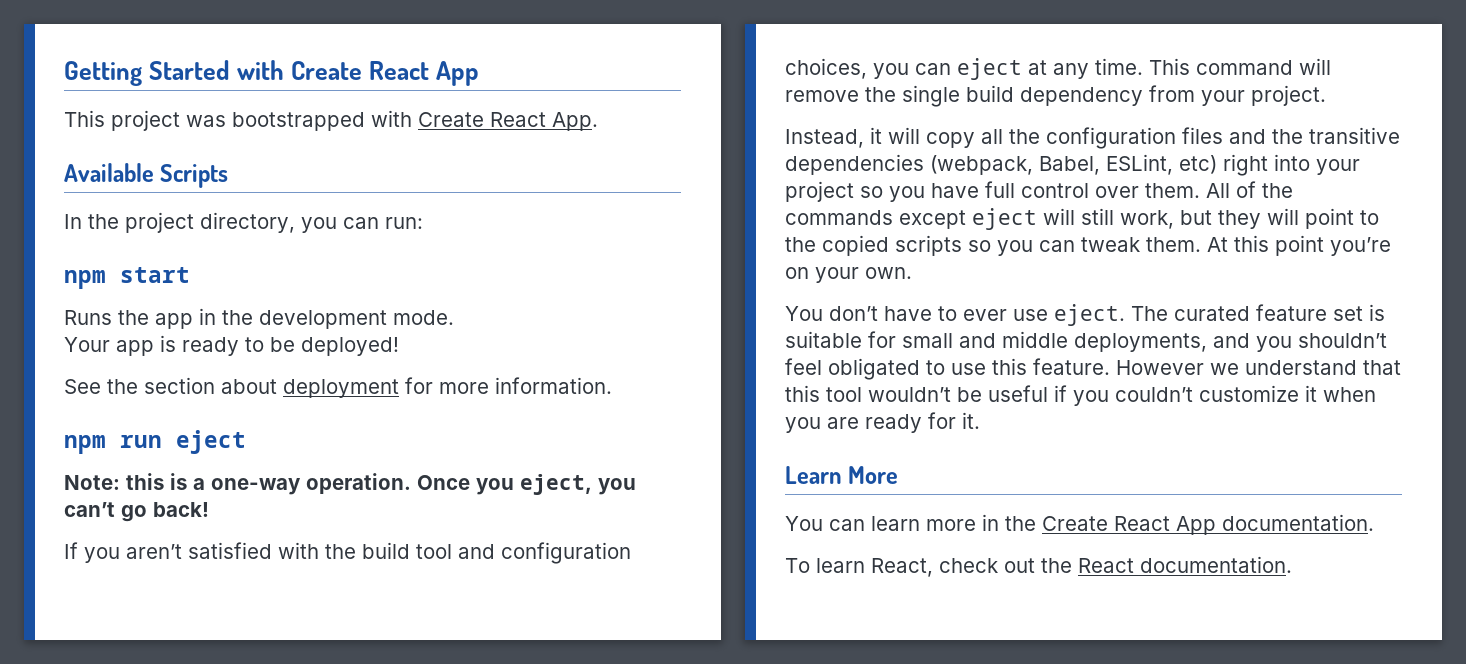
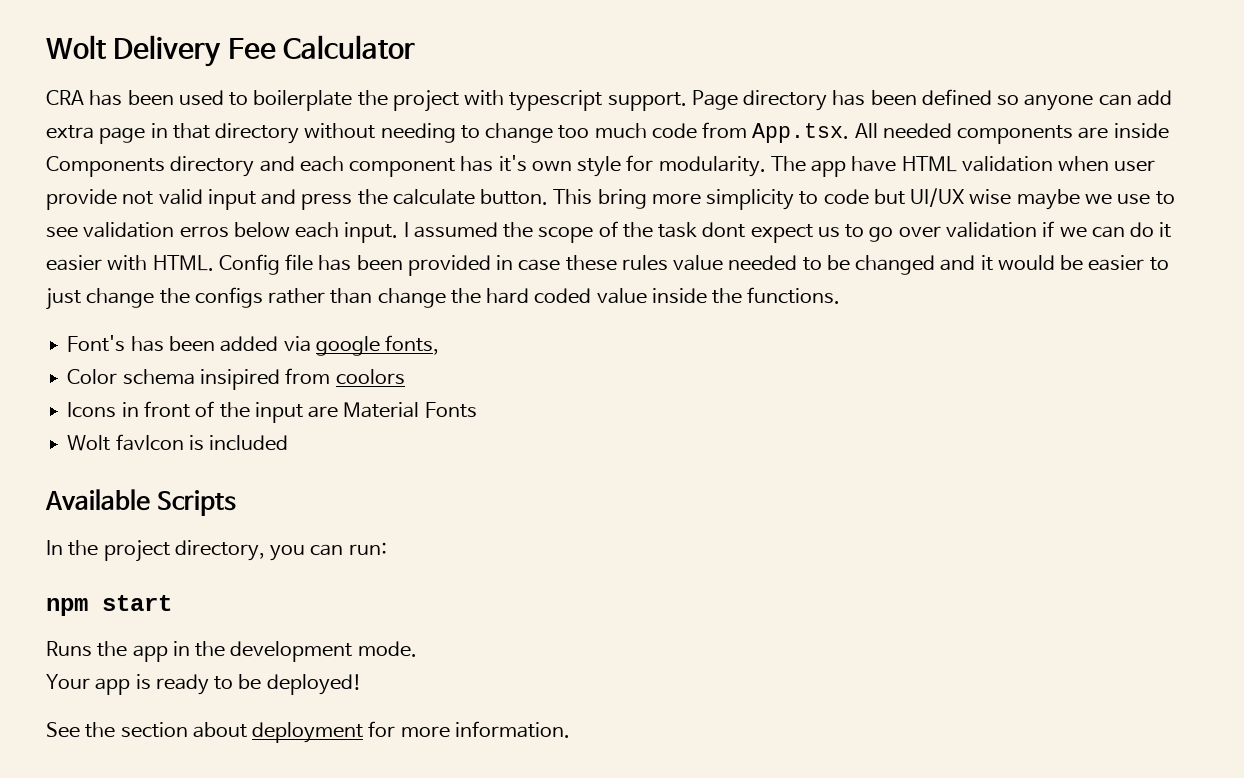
[64,60,480,86] [64,110,598,131] Getting Started with Create React App // This project was bootstrapped with Create React App. -> [46,35,416,67] [46,89,1172,112] [46,122,1169,144] [46,155,1156,177] [46,188,1175,210] [46,221,1172,243] [46,254,1169,276] [46,287,841,310] [67,335,440,356] [67,368,405,390] [67,401,477,423] [67,434,289,451] Wolt Delivery Fee Calculator // CRA has been used to boilerplate the project with typescript support. Page directory has been defined so anyone can add extra page in that directory without needing to change too much code from App.tsx. All needed components are inside Components directory and each component has it's own style for modularity. The app have HTML validation when user provide not valid input and press the calculate button. This bring more simplicity to code but UI/UX wise maybe we use to see validation erros below each input. I assumed the scope of the task dont expect us to go over validation if we can do it easier with HTML. Config file has been provided in case these rules value needed to be changed and it would be easier to just change the configs rather than change the hard coded value inside the functions. // Font's has been added via google fonts, // Color schema insipired from coolors // Icons in front of the input are Material Fonts // Wolt favIcon is included
[64,430,246,454] [64,473,636,495] [64,502,209,522] [64,542,631,564] [785,58,1331,80] [785,85,1326,107] [785,127,1400,149] [785,154,1360,176] [785,181,1293,202] [785,208,1379,230] [785,235,1391,256] [785,267,912,283] [785,304,1385,326] [785,331,1387,352] [785,358,1401,380] [785,385,1376,406] [785,412,980,433] [785,466,899,484] [785,514,1374,535] [785,556,1292,577] // npm run eject // Note: this is a one-way operation. Once you eject, you can’t go back! // If you aren’t satisfied with the build tool and configuration choices, you can eject at any time. This command will remove the single build dependency from your project. // Instead, it will copy all the configuration files and the transitive dependencies (webpack, Babel, ESLint, etc) right into your project so you have full control over them. All of the commands except eject will still work, but they will point to the copied scripts so you can tweak them. At this point you’re on your own. // You don’t have to ever use eject. The curated feature set is suitable for small and middle deployments, and you shouldn’t feel obligated to use this feature. However we understand that this tool wouldn’t be useful if you couldn’t customize it when you are ready for it. // Learn More // You can learn more in the Create React App documentation. // To learn React, check out the React documentation. -> (570, 729) none

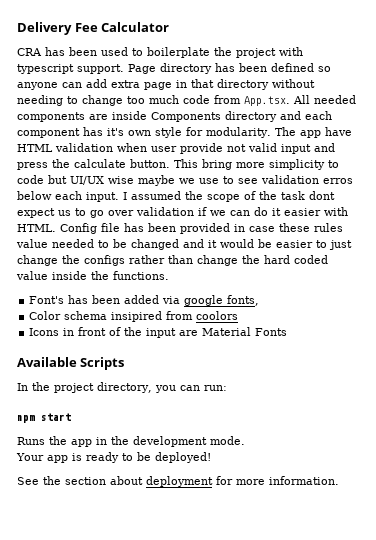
[46,35,106,59] Wolt -> (17, 28) none
[67,434,289,451] // Wolt favIcon is included -> (288, 332) none

